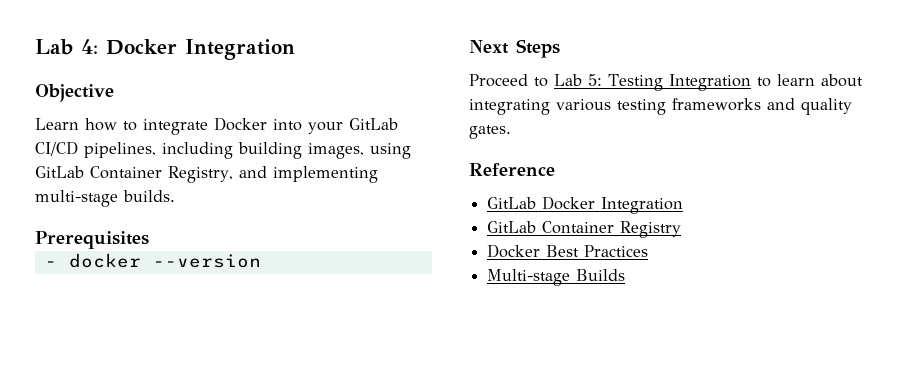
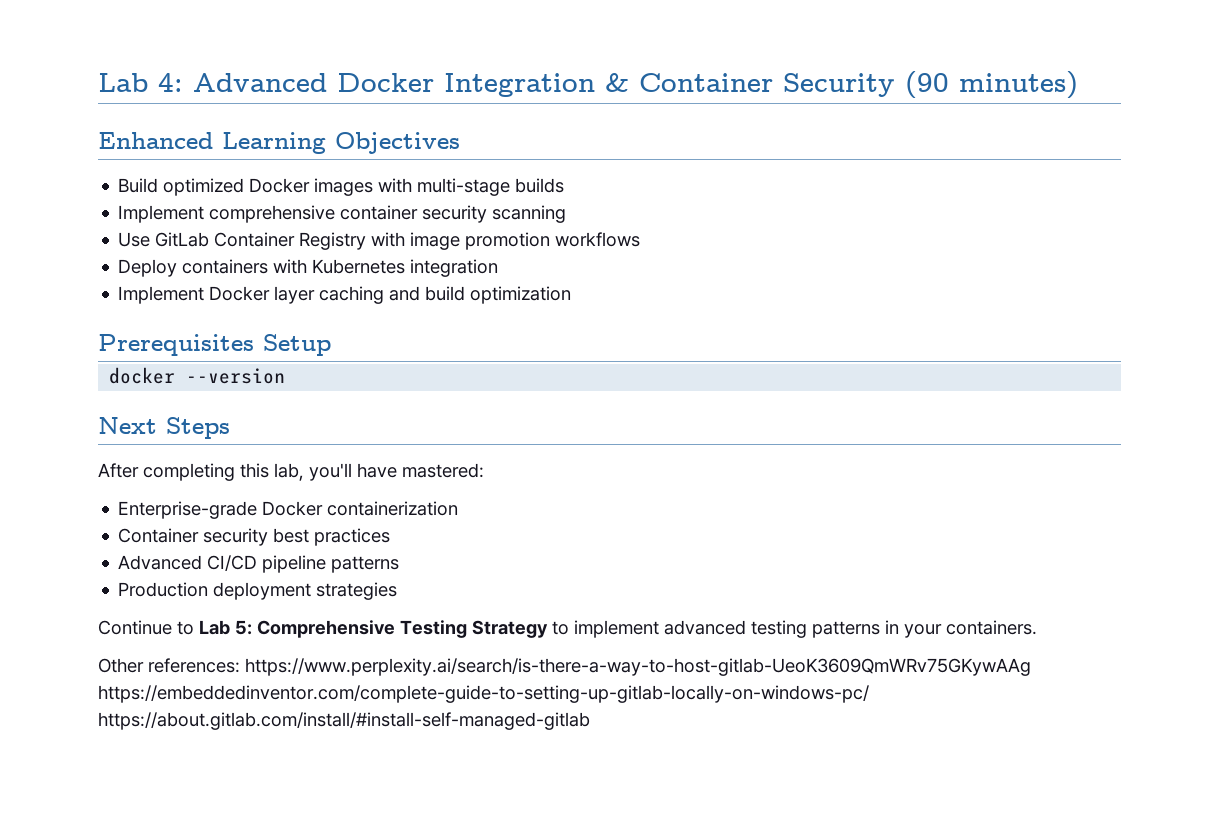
[106,39,295,60] [35,84,114,102] [35,117,398,135] [35,141,411,159] [35,166,378,183] [35,190,175,207] Docker Integration // Objective // Learn how to integrate Docker into your GitLab CI/CD pipelines, including building images, using GitLab Container Registry, and implementing multi-stage builds. -> [193,71,1078,99] [98,132,460,154] [118,178,565,196] [118,205,567,223] [118,232,641,250] [118,259,499,277] [118,286,572,304] Advanced Docker Integration & Container Security (90 minutes) // Enhanced Learning Objectives // Build optimized Docker images with multi-stage builds // Implement comprehensive container security scanning // Use GitLab Container Registry with image promotion workflows // Deploy containers with Kubernetes integration // Implement Docker layer caching and build optimization
[44,261,57,267] // - -> [263,334,331,356] Setup //
[469,74,863,91] [469,98,852,115] [469,125,511,139] [469,163,555,176] [487,196,684,214] [487,221,682,238] [487,244,649,258] [487,269,626,286] Proceed to Lab 5: Testing Integration to learn about integrating various testing frameworks and quality gates. // Reference // GitLab Docker Integration // GitLab Container Registry // Docker Best Practices // Multi-stage Builds -> [98,463,484,481] [118,501,459,519] [118,528,391,546] [118,555,400,573] [118,582,398,600] [98,620,1037,638] [98,658,1031,676] [98,685,869,703] [98,712,590,730] After completing this lab, you'll have mastered: // Enterprise-grade Docker containerization // Container security best practices // Advanced CI/CD pipeline patterns // Production deployment strategies // Continue to Lab 5: Comprehensive Testing Strategy to implement advanced testing patterns in your containers. // Other references: https://www.perplexity.ai/search/is-there-a-way-to-host-gitlab-UeoK3609QmWRv75GKywAAg https://embeddedinventor.com/complete-guide-to-setting-up-gitlab-locally-on-windows-pc/ https://about.gitlab.com/install/#install-self-managed-gitlab

